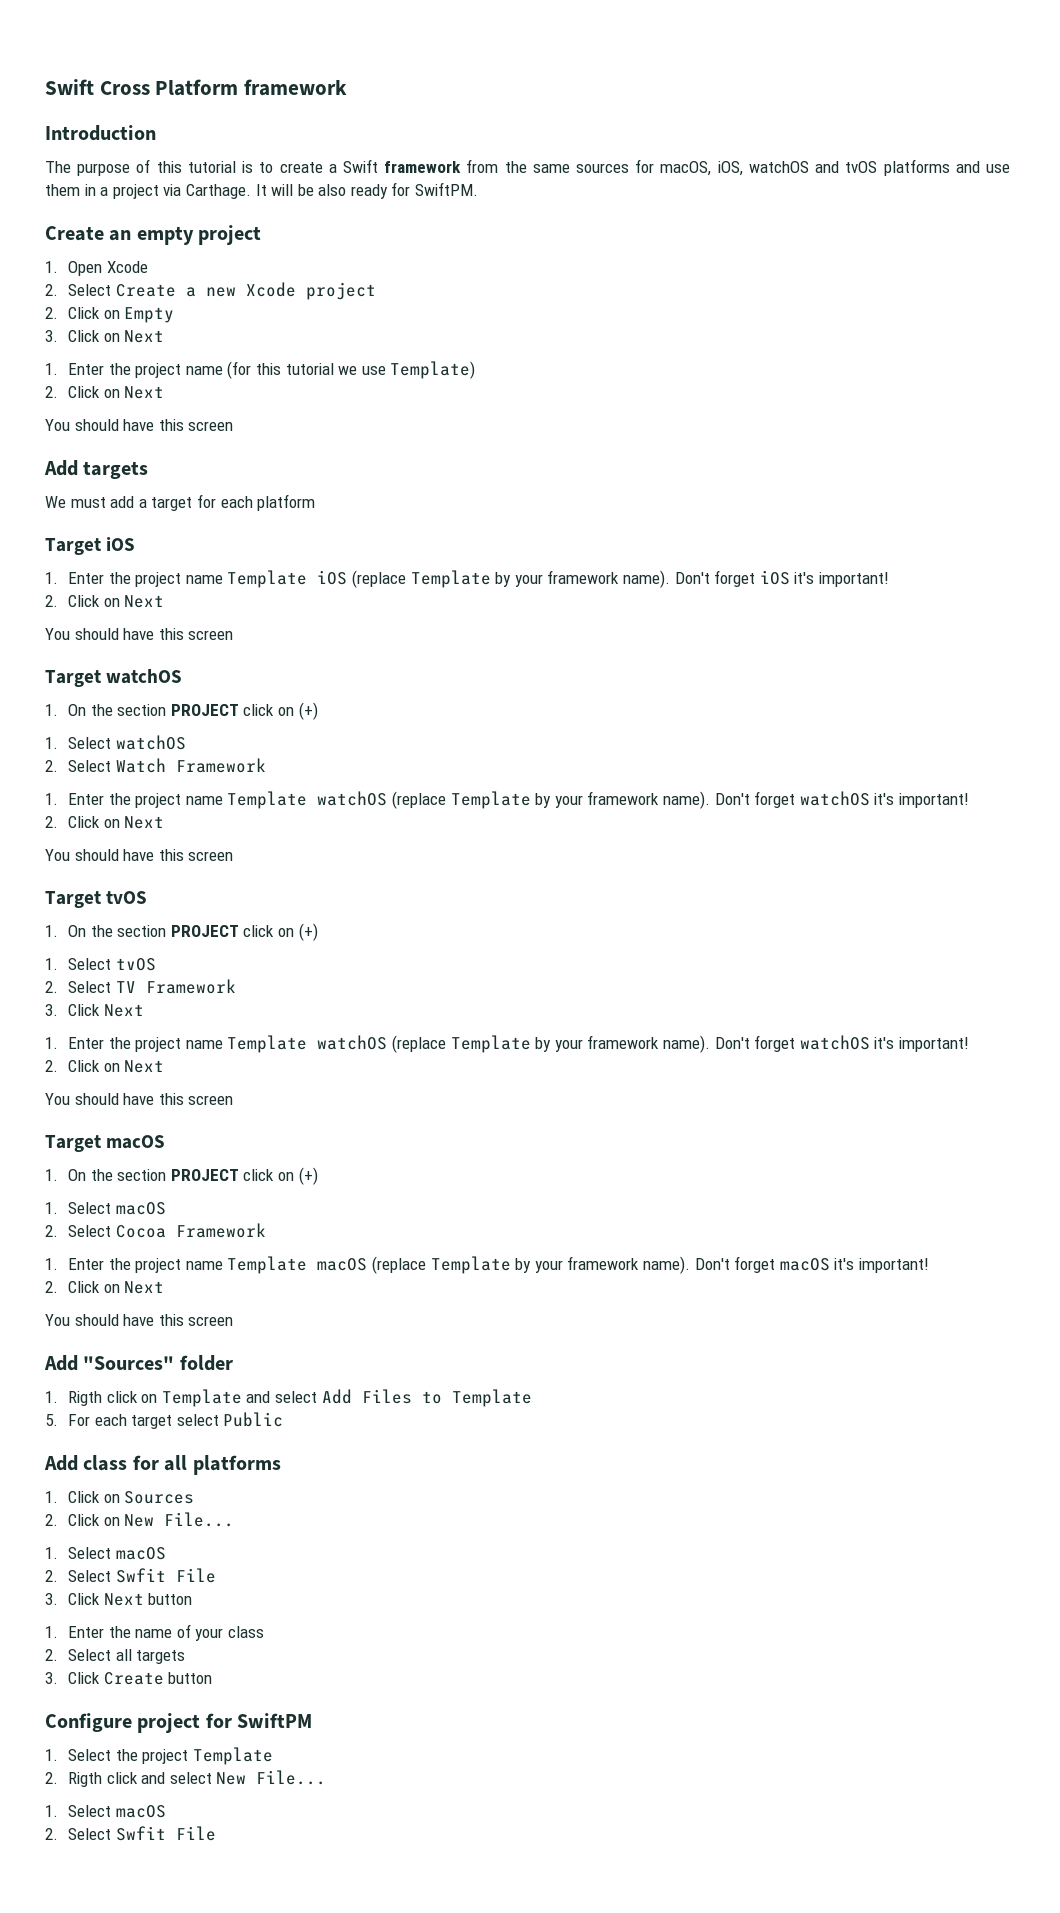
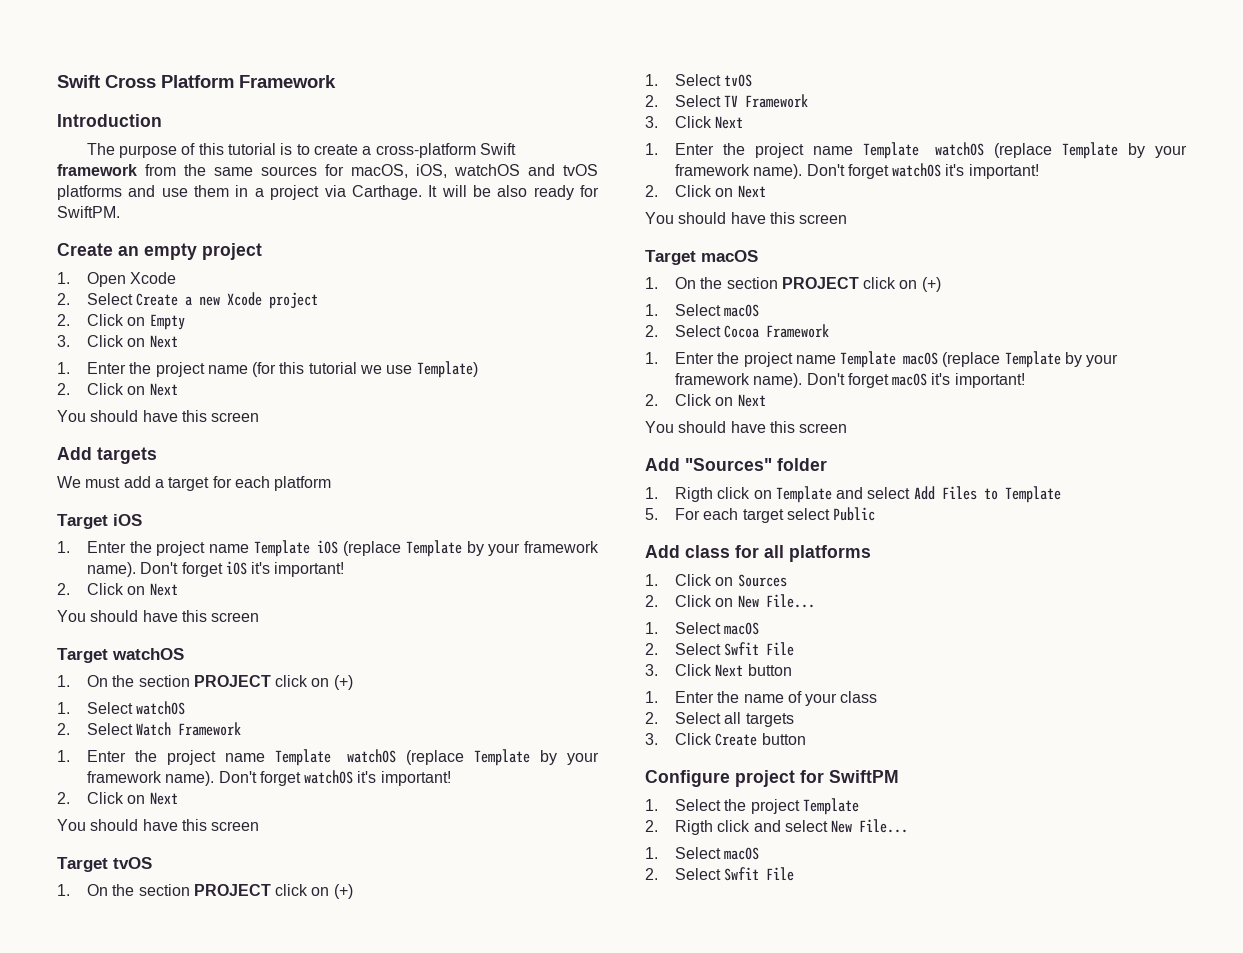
[244,79,348,96] framework -> [239,75,336,88] Framework
(337, 168) none -> [375,143,476,158] cross-platform

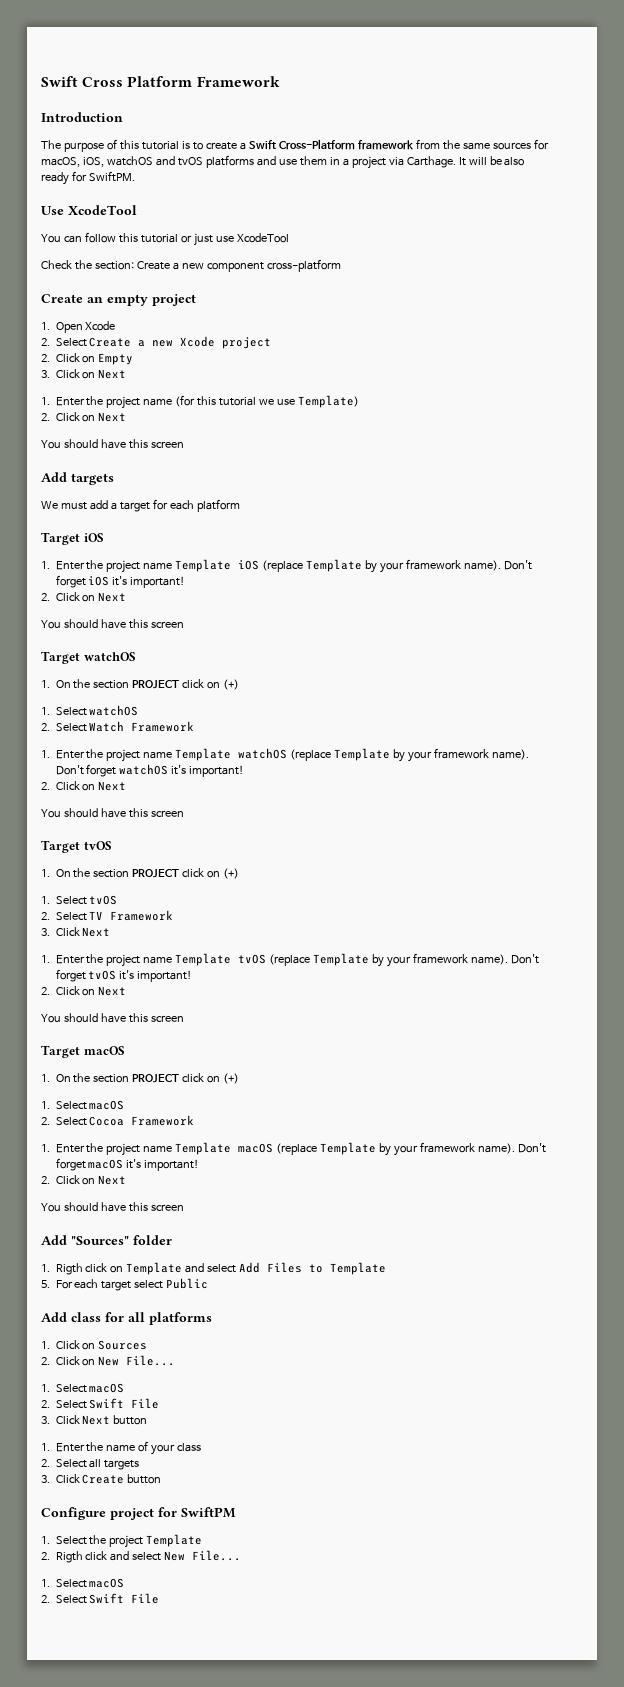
[375,143,516,158] cross-platform Swift -> [248,139,355,150] Swift Cross-Platform
(120, 212) none -> [41,205,137,215] [41,232,289,246] [41,259,341,272] // Use XcodeTool // You can follow this tutorial or just use XcodeTool // Check the section: Create a new component cross-platform
[935,142,1187,159] [674,163,942,179] watchOS (replace Template by your framework name). Don't forget watchOS -> [238,953,540,967] [55,969,117,982] tvOS (replace Template by your framework name). Don't forget tvOS
[724,642,760,656] Swfit -> [89,1398,125,1409] Swift
[724,867,760,881] Swfit -> [89,1593,125,1604] Swift

